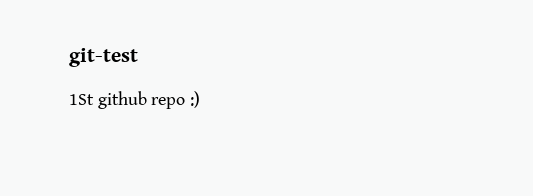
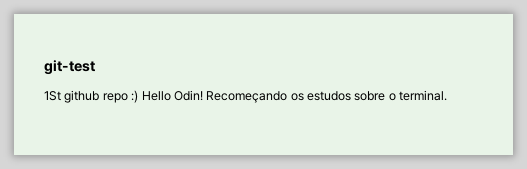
(201, 99) none -> [141,90,448,103] Hello Odin! Recomeçando os estudos sobre o terminal.

